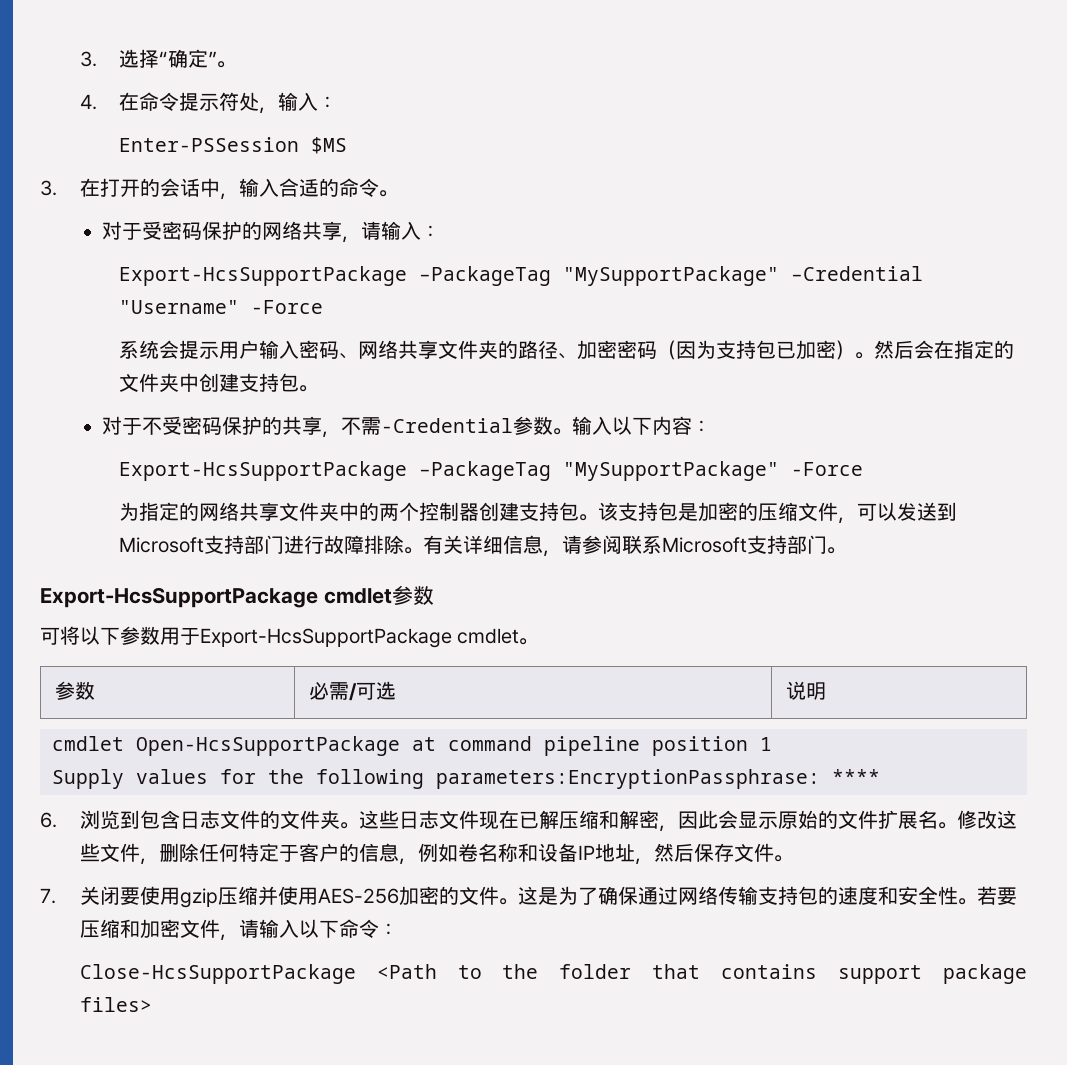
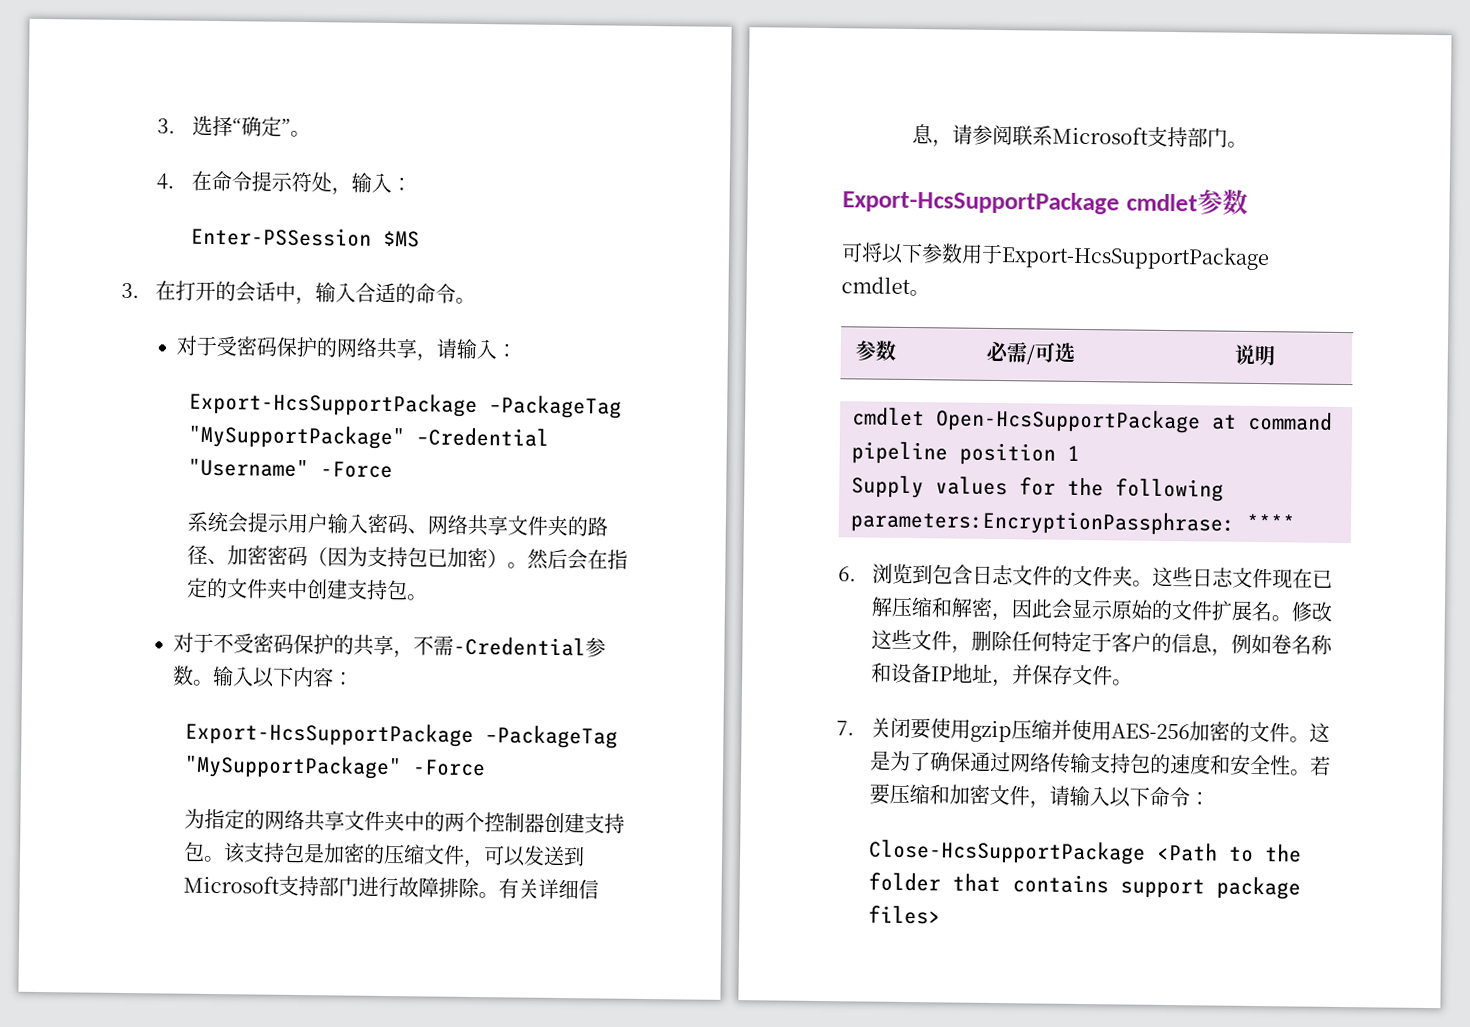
[653,843,694,862] 然后 -> [1012,664,1034,685] 并

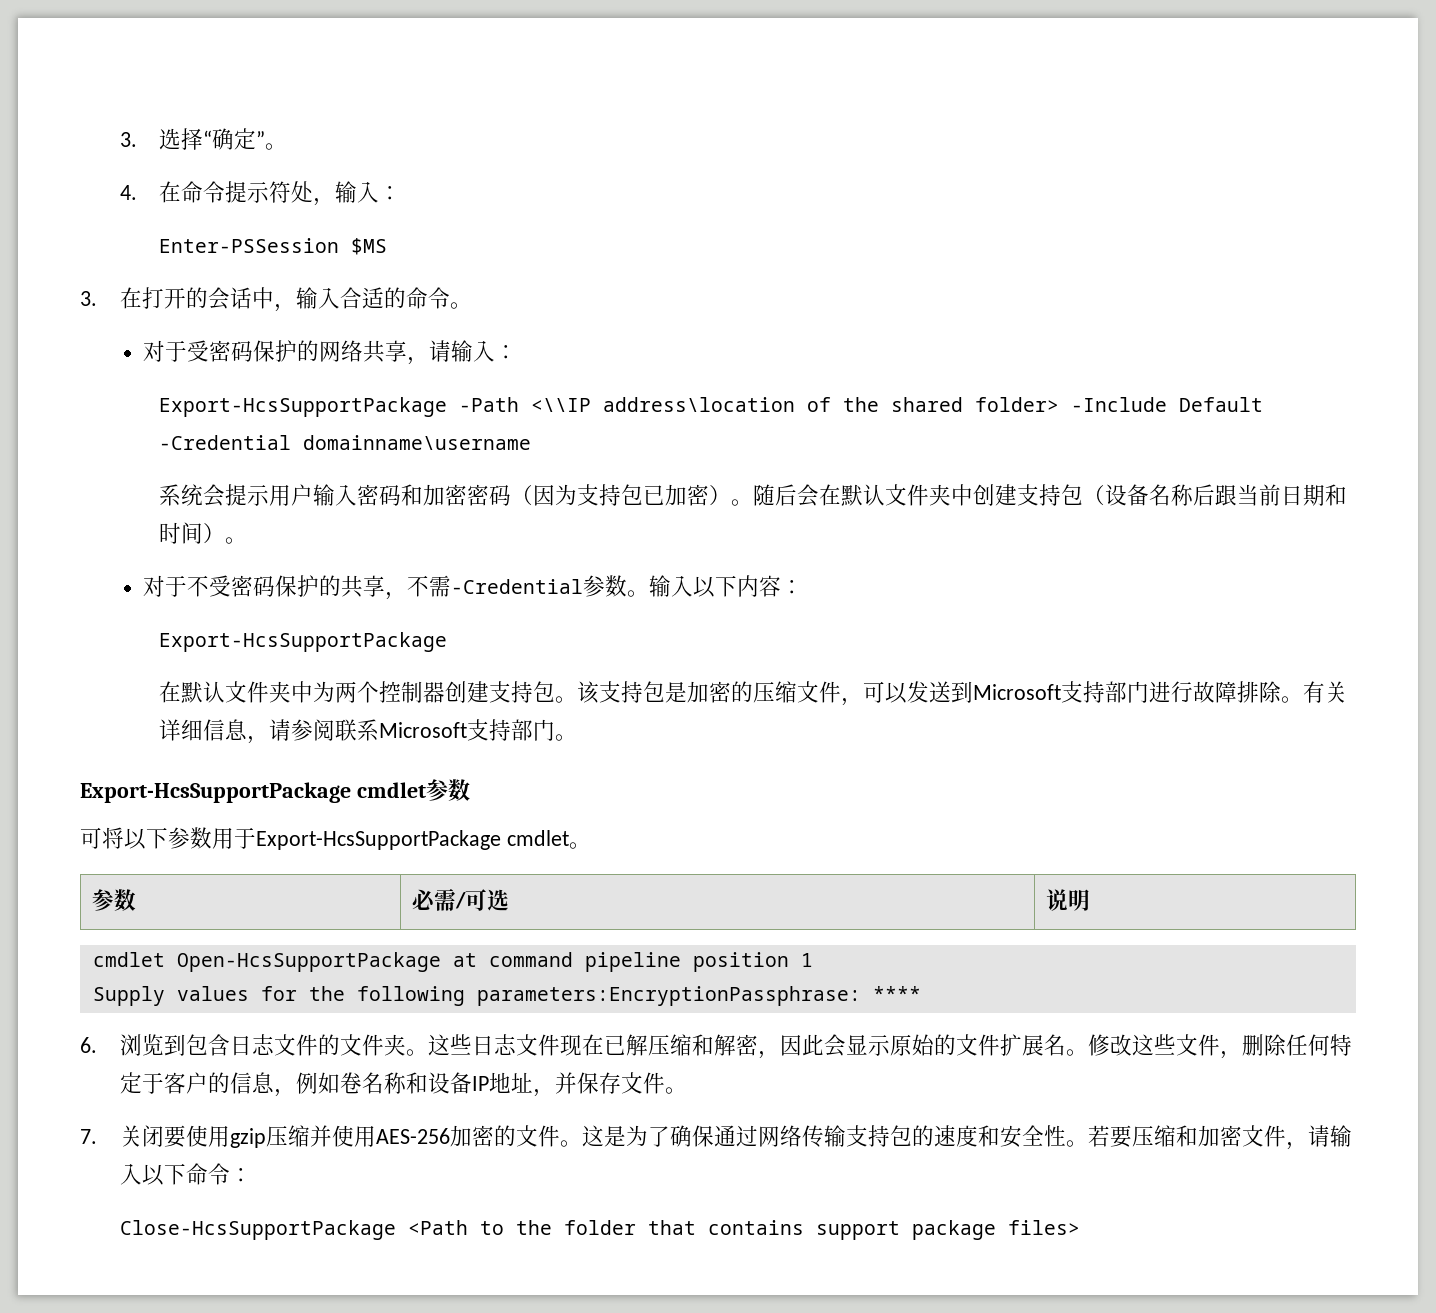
[488,395,622,419] [187,424,549,450] [187,458,393,479] –PackageTag "MySupportPackage" –Credential "Username" -Force -> [459,397,1264,412] [159,435,532,450] -Path <\\IP address\location of the shared folder> -Include Default -Credential domainname\username
[406,514,608,537] [186,544,228,565] 、网络共享文件夹的路径、 -> [401,484,424,506] 和
[526,548,628,571] [185,577,228,599] 然后会在指定的 -> [753,484,886,507] 随后会在默认
(408, 590) none -> [1083,484,1348,506] [159,522,226,544] （设备名称后跟当前日期和时间）
[484,725,618,749] [183,754,486,780] [183,808,445,832] –PackageTag "MySupportPackage" -Force // 为指定的网络共享文件夹中的 -> [159,681,336,703] // 在默认文件夹中为

